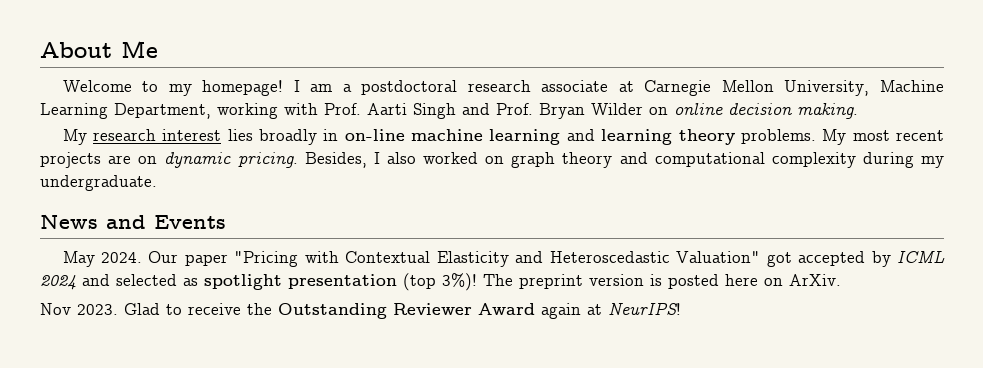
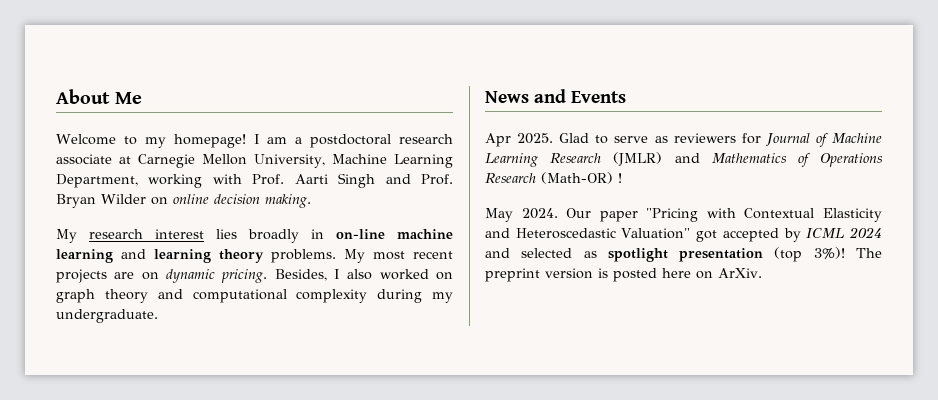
(226, 222) none -> [485,133,882,147] [485,152,883,167] [485,172,622,184] // Apr 2025. Glad to serve as reviewers for Journal of Machine Learning Research (JMLR) and Mathematics of Operations Research (Math-OR) !
[40,302,681,319] // Nov 2023. Glad to receive the Outstanding Reviewer Award again at NeurIPS! -> (762, 273) none

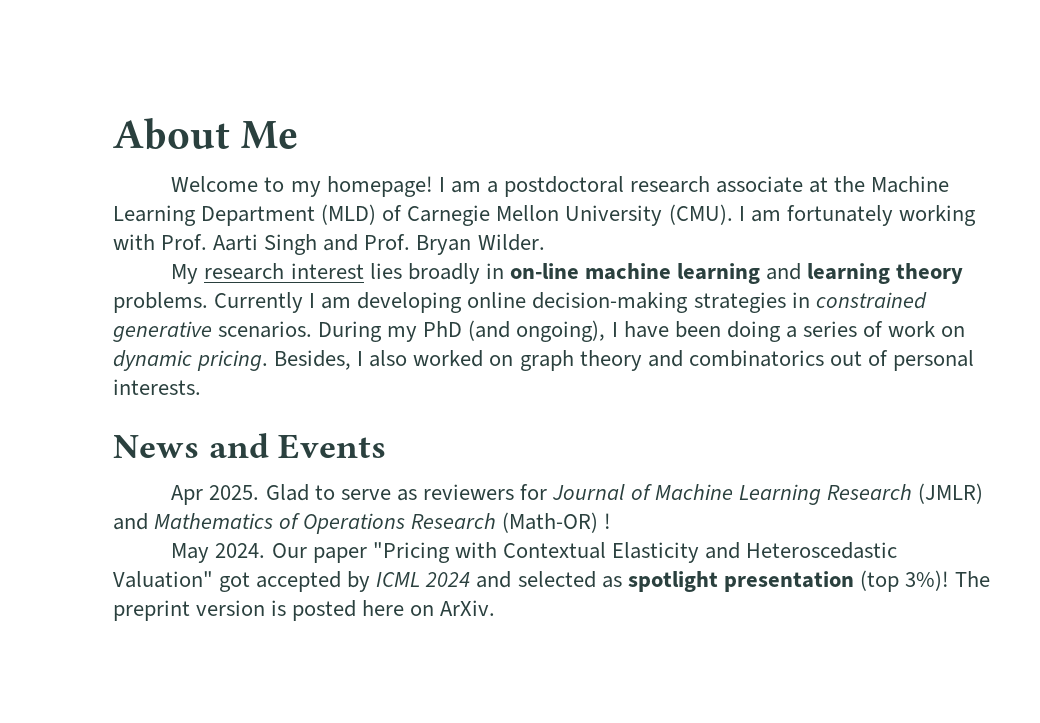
[138,154,453,168] [56,174,138,188] Carnegie Mellon University, Machine Learning Department, -> [834,176,950,193] [113,204,893,226] the Machine Learning Department (MLD) of Carnegie Mellon University (CMU). I am fortunately
[101,194,311,208] Wilder on online decision making. -> [477,234,545,251] Wilder.
[344,249,453,263] [56,269,135,283] My most recent projects are -> [214,292,927,313] [113,320,936,342] Currently I am developing online decision-making strategies in constrained generative scenarios. During my PhD (and ongoing), I have been doing a series of work
[192,289,453,303] [56,309,158,323] computational complexity during my undergraduate. -> [688,350,974,371] [113,379,201,395] combinatorics out of personal interests.

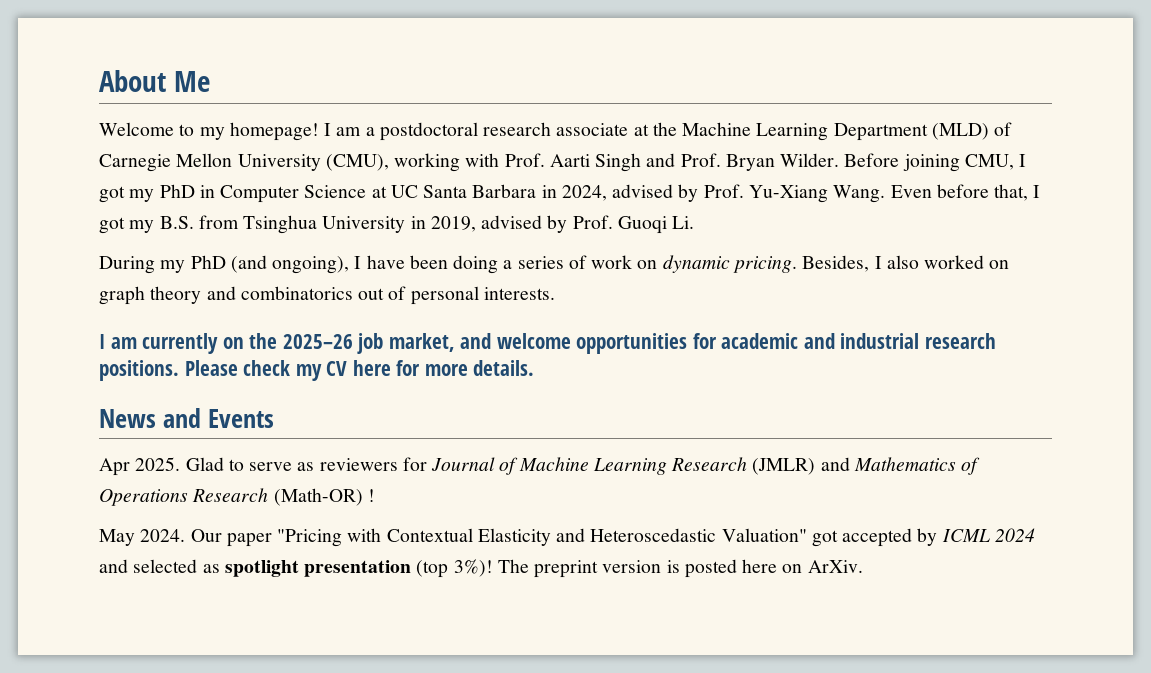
[668,204,893,226] (CMU). I am fortunately -> [325,154,389,171] (CMU),
[171,263,964,284] [113,292,927,313] [113,321,313,342] // My research interest lies broadly in on-line machine learning and learning theory problems. Currently I am developing online decision-making strategies in constrained generative scenarios. -> [844,153,1027,172] [99,184,1041,203] [99,215,695,234] Before joining CMU, I got my PhD in Computer Science at UC Santa Barbara in 2024, advised by Prof. Yu-Xiang Wang. Even before that, I got my B.S. from Tsinghua University in 2019, advised by Prof. Guoqi Li. //
(201, 387) none -> [99,333,997,354] [99,360,535,381] // I am currently on the 2025–26 job market, and welcome opportunities for academic and industrial research positions. Please check my CV here for more details.

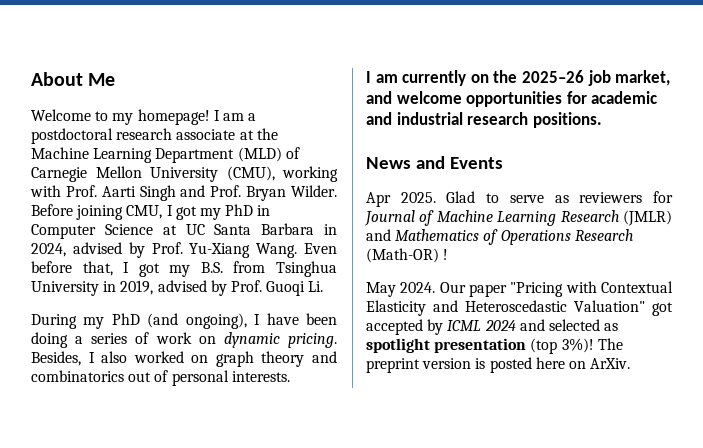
[184,360,535,381] Please check my CV here for more details. -> (602, 120) none

